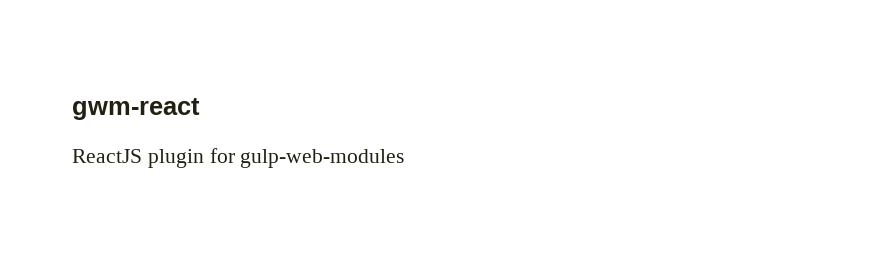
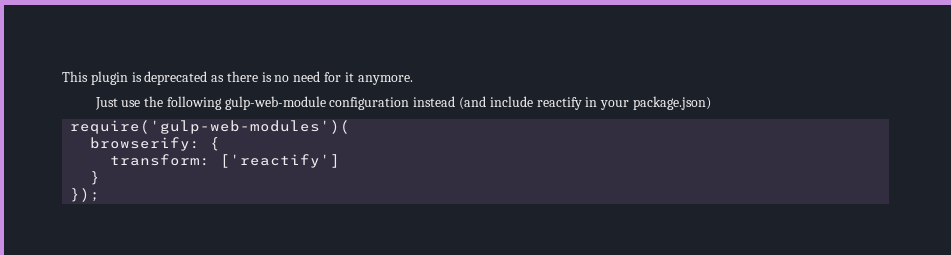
[72,98,200,120] [72,148,405,168] gwm-react // ReactJS plugin for gulp-web-modules -> [62,71,413,85] [94,96,711,110] [70,120,351,134] [90,137,221,151] [110,154,341,168] [90,171,101,185] [70,188,101,202] This plugin is deprecated as there is no need for it anymore. // Just use the following gulp-web-module configuration instead (and include reactify in your package.json) // require('gulp-web-modules')( // browserify: { // transform: ['reactify'] // } // });

